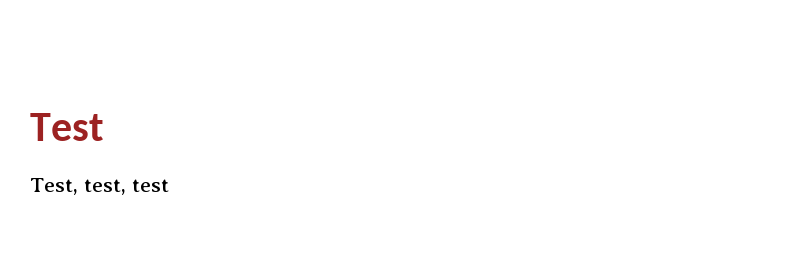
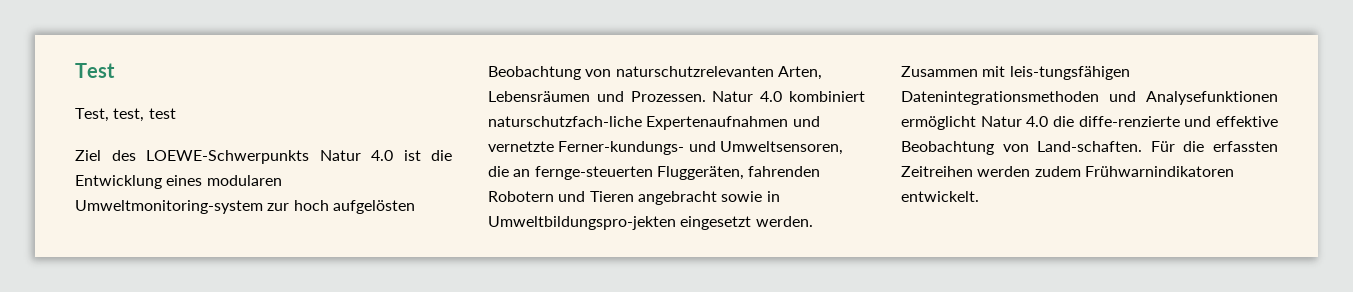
(169, 185) none -> [75,150,452,164] [75,175,282,189] [75,200,415,214] [488,66,822,80] [488,91,865,102] [488,116,820,130] [488,141,843,155] [488,166,821,180] [488,191,780,205] [488,216,813,230] [901,66,1130,80] [901,91,1278,105] [901,116,1278,130] [901,141,1278,155] [901,166,1234,177] [901,191,979,202] // Ziel des LOEWE-Schwerpunkts Natur 4.0 ist die Entwicklung eines modularen Umweltmonitoring-system zur hoch aufgelösten Beobachtung von naturschutzrelevanten Arten, Lebensräumen und Prozessen. Natur 4.0 kombiniert naturschutzfach-liche Expertenaufnahmen und vernetzte Ferner-kundungs- und Umweltsensoren, die an fernge-steuerten Fluggeräten, fahrenden Robotern und Tieren angebracht sowie in Umweltbildungspro-jekten eingesetzt werden. Zusammen mit leis-tungsfähigen Datenintegrationsmethoden und Analysefunktionen ermöglicht Natur 4.0 die diffe-renzierte und effektive Beobachtung von Land-schaften. Für die erfassten Zeitreihen werden zudem Frühwarnindikatoren entwickelt.

